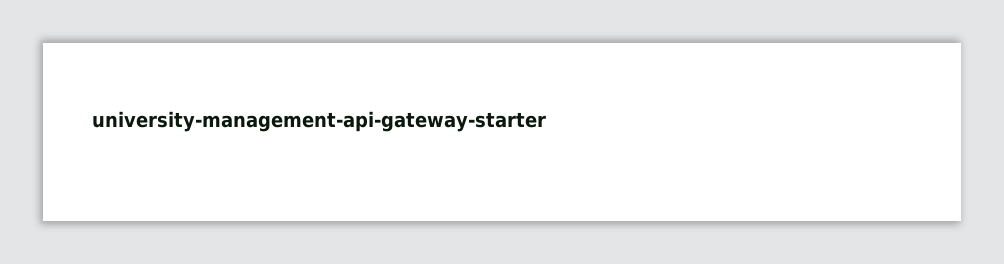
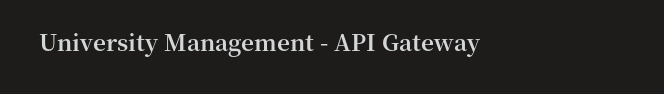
[92,111,546,132] university-management-api-gateway-starter -> [39,33,482,57] University Management - API Gateway

